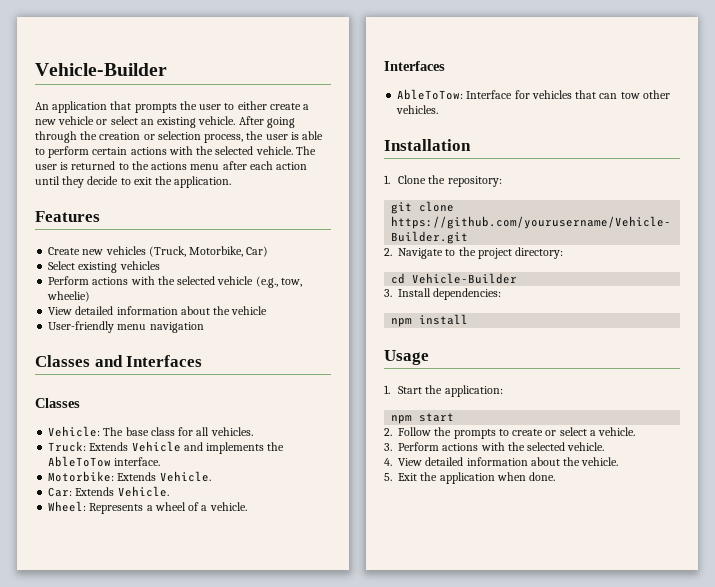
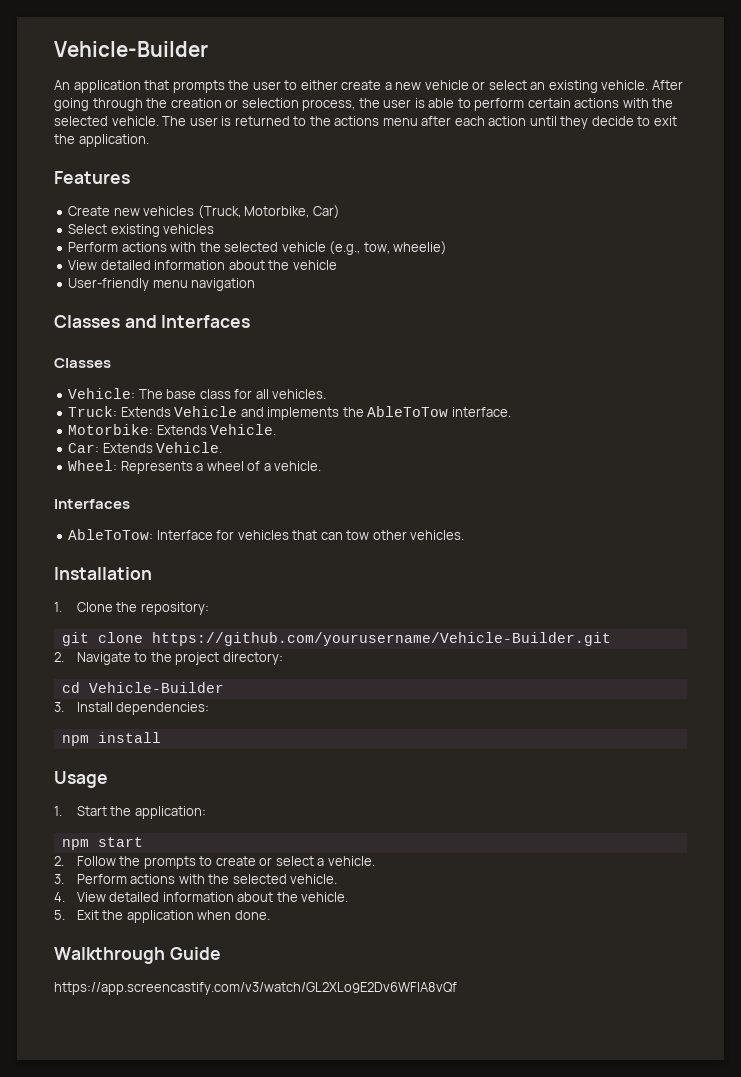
(556, 476) none -> [54,947,221,964] [54,982,457,995] // Walkthrough Guide // https://app.screencastify.com/v3/watch/GL2XLo9E2Dv6WFlA8vQf

